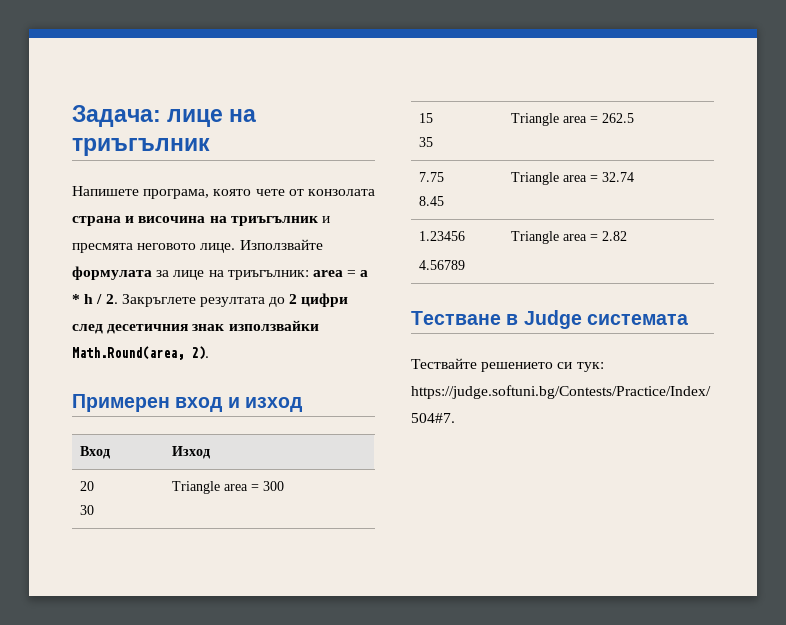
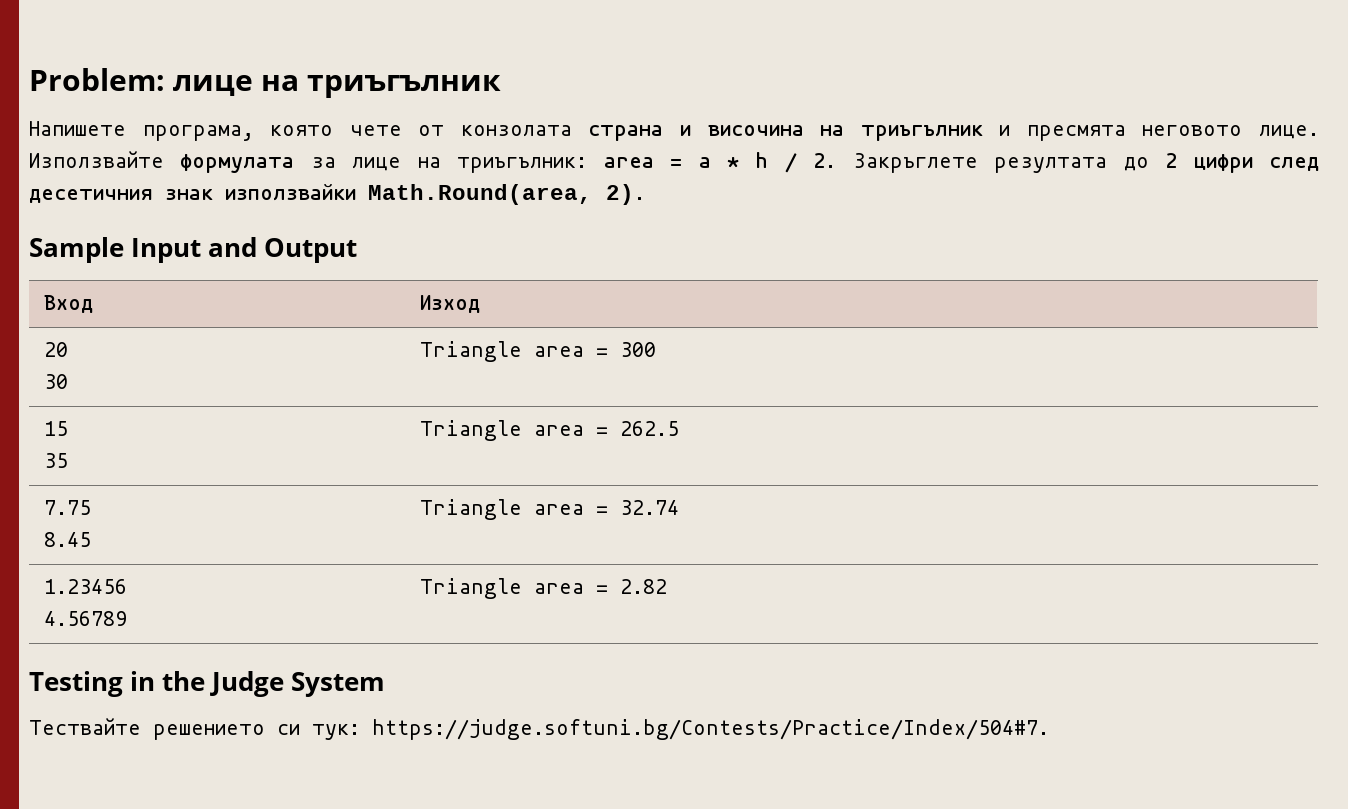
[72,105,161,127] Задача: -> [29,68,165,91] Problem:
[72,394,303,412] Примерен вход и изход -> [29,237,358,263] Sample Input and Output
[411,310,688,329] Тестване в Judge системата -> [29,671,386,697] Testing in the Judge System

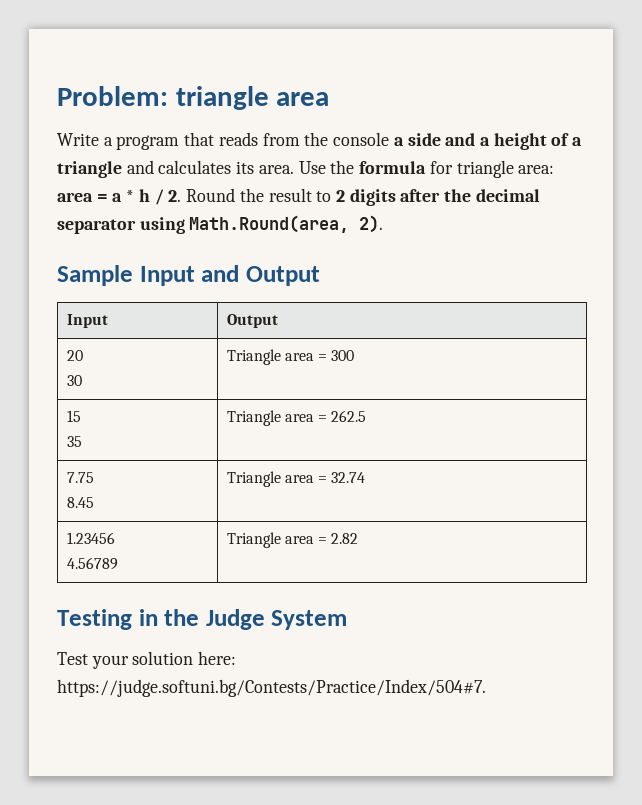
[172,75,501,98] [29,121,1319,141] [29,151,588,173] лице на триъгълник // Напишете програма, която чете от конзолата страна и височина на триъгълник и пресмята неговото лице. Използвайте формулата за лице на триъгълник: -> [175,86,330,110] [57,132,583,150] [57,160,555,178] triangle area // Write a program that reads from the console a side and a height of a triangle and calculates its area. Use the formula for triangle area:
[852,153,1319,173] [29,183,356,203] Закръглете резултата до 2 цифри след десетичния знак използвайки -> [186,188,540,206] [57,217,185,234] Round the result to 2 digits after the decimal separator using
[44,295,94,313] [420,295,481,313] Вход | Изход -> [66,314,108,328] [226,314,278,328] Input | Output
[29,718,360,740] Тествайте решението си тук: -> [57,651,237,669] Test your solution here:

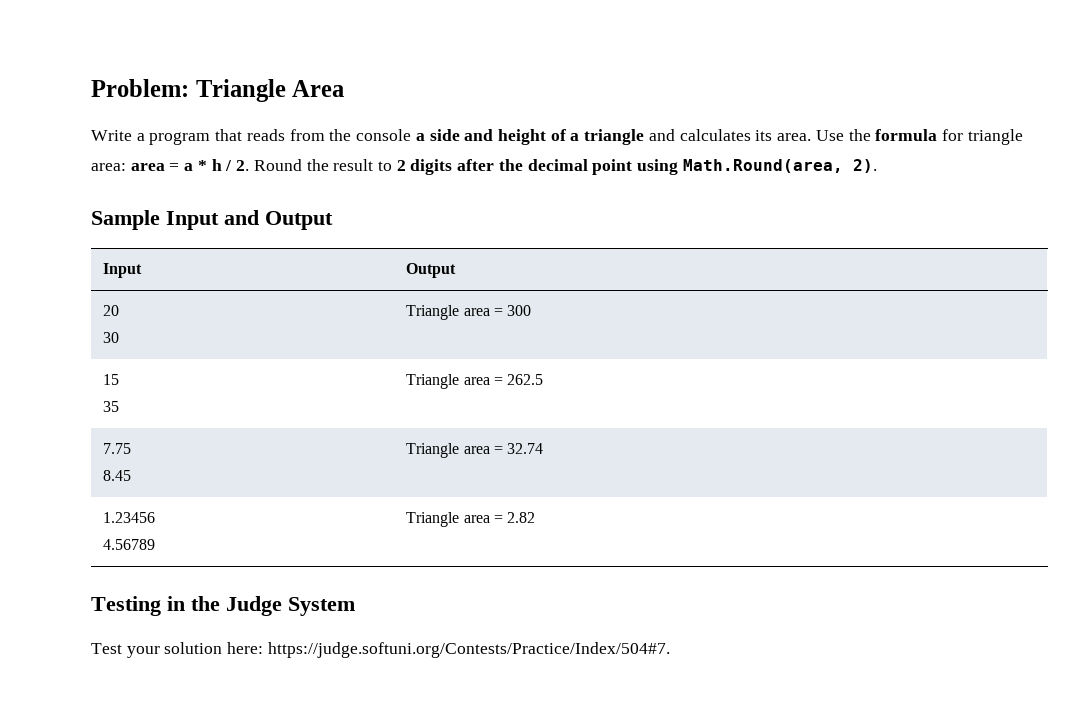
[175,86,330,110] triangle area -> [195,79,345,102] Triangle Area
[479,137,490,146] a -> (494, 135) none
[57,219,136,234] separator -> [592,159,633,175] point
[57,679,486,697] https://judge.softuni.bg/Contests/Practice/Index/504#7. -> [267,642,670,658] https://judge.softuni.org/Contests/Practice/Index/504#7.

